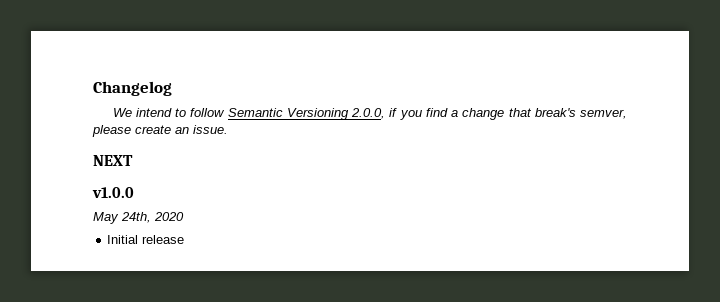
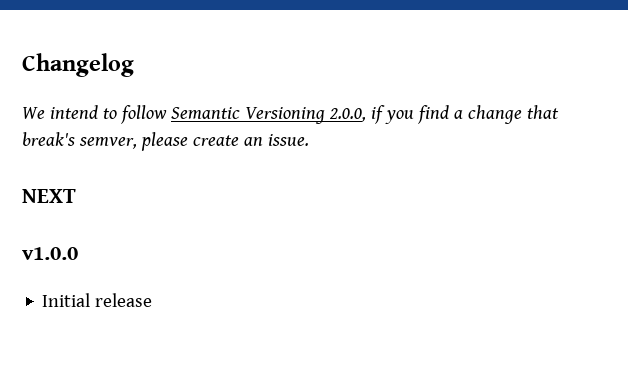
[93,212,184,224] // May 24th, 2020 -> (78, 253) none

